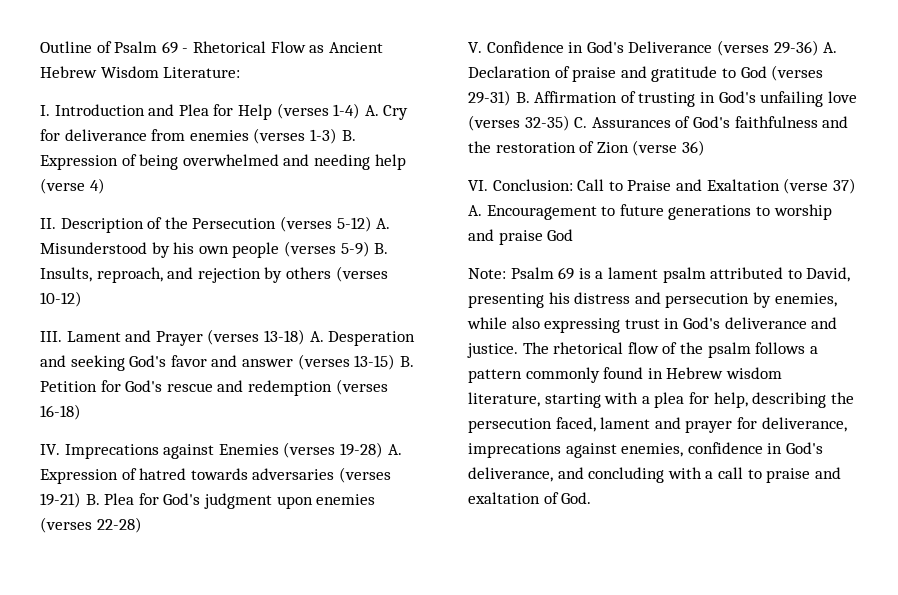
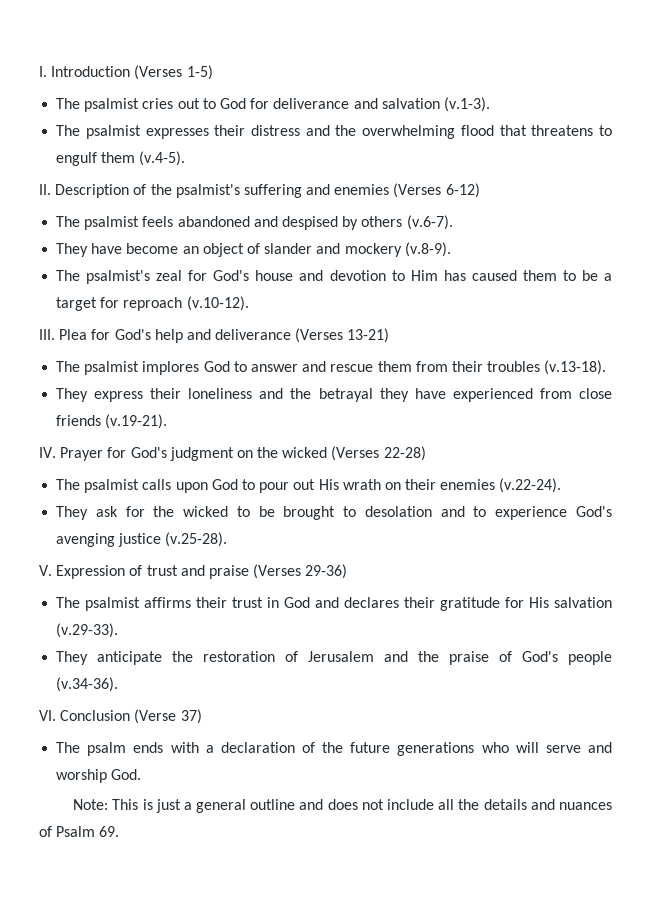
[40,41,383,54] [40,66,241,78] [40,103,409,120] [40,128,356,144] [40,154,406,170] [40,178,105,194] [40,216,391,233] [40,241,389,258] [40,266,388,283] [40,291,82,307] [40,329,416,346] [40,354,414,371] [40,379,388,396] [40,404,81,420] [40,442,402,459] [40,467,391,484] [40,492,376,509] [40,517,142,533] [468,40,838,56] [468,65,824,82] [468,90,857,107] [468,115,849,131] [468,140,705,156] [468,178,856,194] [468,204,832,220] [468,229,574,245] [468,267,851,283] [468,292,837,308] [467,317,838,333] [467,342,818,358] [468,367,782,383] [468,392,854,408] [468,417,847,433] [468,442,823,458] [468,467,841,483] [468,492,592,504] Outline of Psalm 69 - Rhetorical Flow as Ancient Hebrew Wisdom Literature: // I. Introduction and Plea for Help (verses 1-4) A. Cry for deliverance from enemies (verses 1-3) B. Expression of being overwhelmed and needing help (verse 4) // II. Description of the Persecution (verses 5-12) A. Misunderstood by his own people (verses 5-9) B. Insults, reproach, and rejection by others (verses 10-12) // III. Lament and Prayer (verses 13-18) A. Desperation and seeking God's favor and answer (verses 13-15) B. Petition for God's rescue and redemption (verses 16-18) // IV. Imprecations against Enemies (verses 19-28) A. Expression of hatred towards adversaries (verses 19-21) B. Plea for God's judgment upon enemies (verses 22-28) // V. Confidence in God's Deliverance (verses 29-36) A. Declaration of praise and gratitude to God (verses 29-31) B. Affirmation of trusting in God's unfailing love (verses 32-35) C. Assurances of God's faithfulness and the restoration of Zion (verse 36) // VI. Conclusion: Call to Praise and Exaltation (verse 37) A. Encouragement to future generations to worship and praise God // Note: Psalm 69 is a lament psalm attributed to David, presenting his distress and persecution by enemies, while also expressing trust in God's deliverance and justice. The rhetorical flow of the psalm follows a pattern commonly found in Hebrew wisdom literature, starting with a plea for help, describing the persecution faced, lament and prayer for deliverance, imprecations against enemies, confidence in God's deliverance, and concluding with a call to praise and exaltation of God. -> [39,65,213,80] [56,97,490,112] [56,125,613,139] [56,151,186,166] [39,183,480,198] [56,215,453,230] [56,242,451,257] [56,270,613,284] [56,296,249,311] [39,328,390,343] [56,360,607,375] [56,388,612,402] [56,414,168,429] [39,446,426,461] [56,478,562,493] [56,506,612,520] [56,532,228,547] [39,564,348,579] [56,597,612,611] [56,623,119,638] [56,651,612,665] [56,677,119,692] [39,709,202,724] [56,742,612,756] [56,769,142,783] [73,799,613,813] [39,826,120,837] I. Introduction (Verses 1-5) // The psalmist cries out to God for deliverance and salvation (v.1-3). // The psalmist expresses their distress and the overwhelming flood that threatens to engulf them (v.4-5). // II. Description of the psalmist's suffering and enemies (Verses 6-12) // The psalmist feels abandoned and despised by others (v.6-7). // They have become an object of slander and mockery (v.8-9). // The psalmist's zeal for God's house and devotion to Him has caused them to be a target for reproach (v.10-12). // III. Plea for God's help and deliverance (Verses 13-21) // The psalmist implores God to answer and rescue them from their troubles (v.13-18). // They express their loneliness and the betrayal they have experienced from close friends (v.19-21). // IV. Prayer for God's judgment on the wicked (Verses 22-28) // The psalmist calls upon God to pour out His wrath on their enemies (v.22-24). // They ask for the wicked to be brought to desolation and to experience God's avenging justice (v.25-28). // V. Expression of trust and praise (Verses 29-36) // The psalmist affirms their trust in God and declares their gratitude for His salvation (v.29-33). // They anticipate the restoration of Jerusalem and the praise of God's people (v.34-36). // VI. Conclusion (Verse 37) // The psalm ends with a declaration of the future generations who will serve and worship God. // Note: This is just a general outline and does not include all the details and nuances of Psalm 69.

